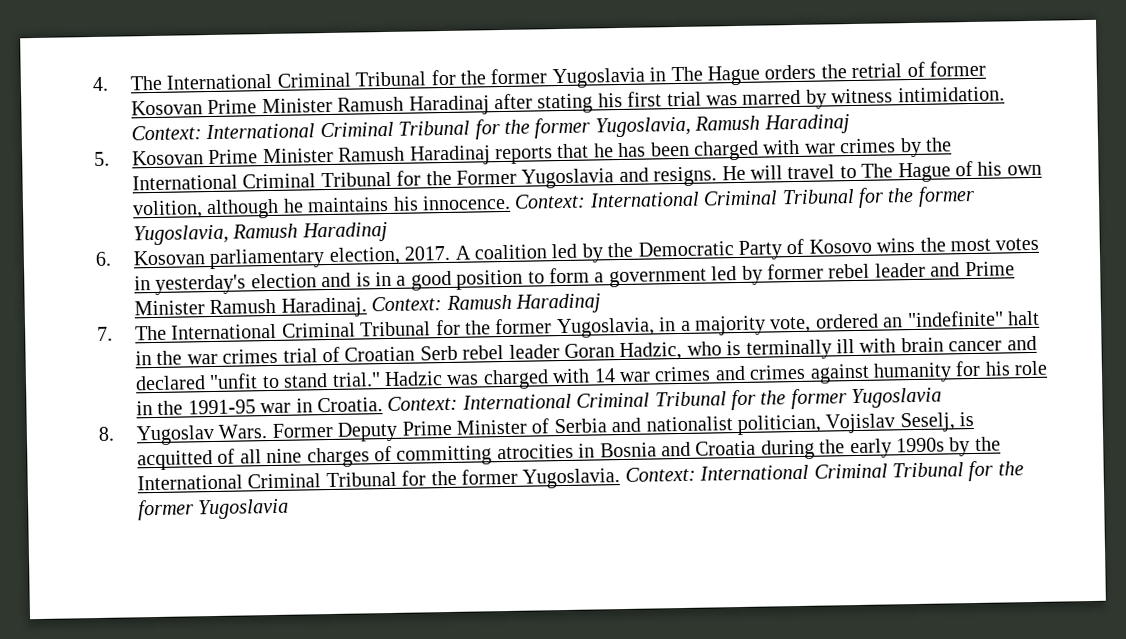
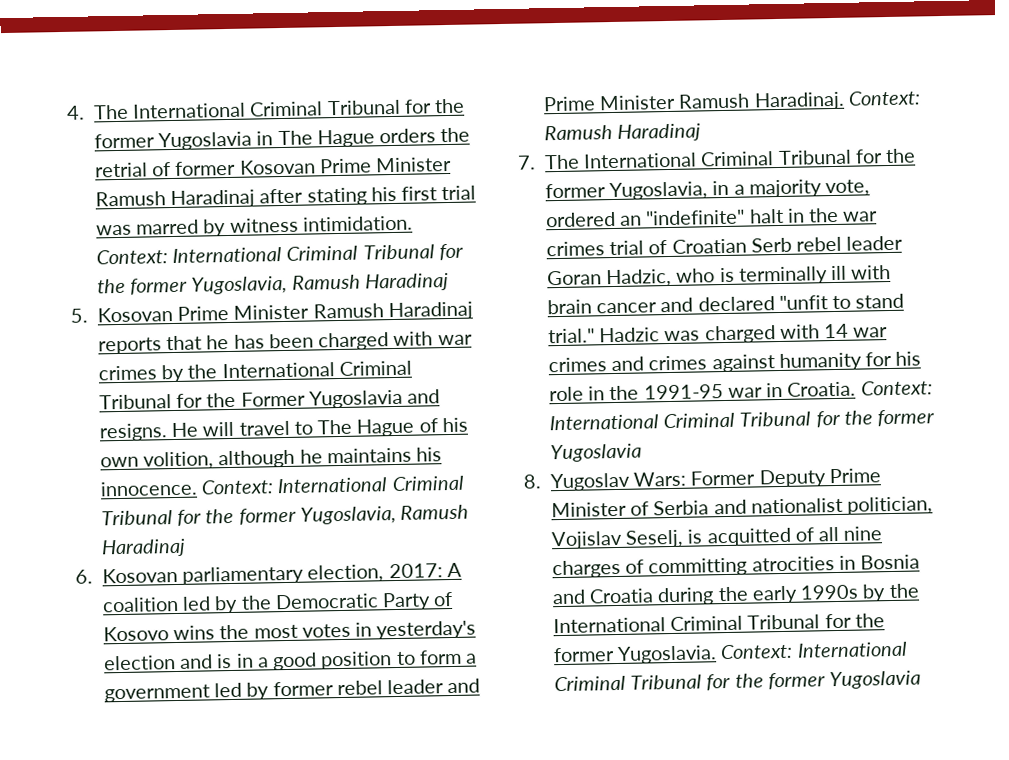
[404,245,451,261] 2017. -> [388,563,443,579] 2017:
[218,424,268,439] Wars. -> [633,471,687,487] Wars:

